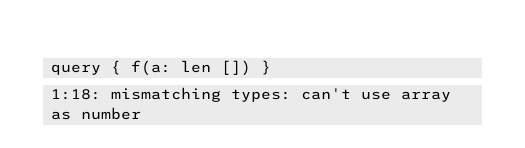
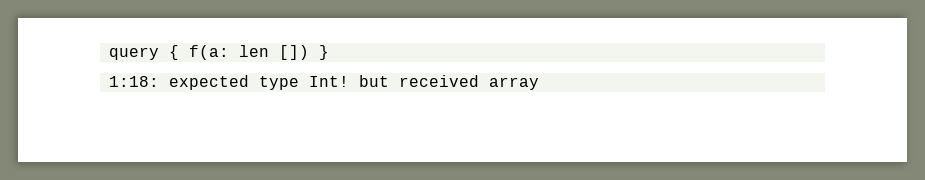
[111,87,452,102] [51,107,142,120] mismatching types: can't use array as number -> [169,75,540,90] expected type Int! but received array

